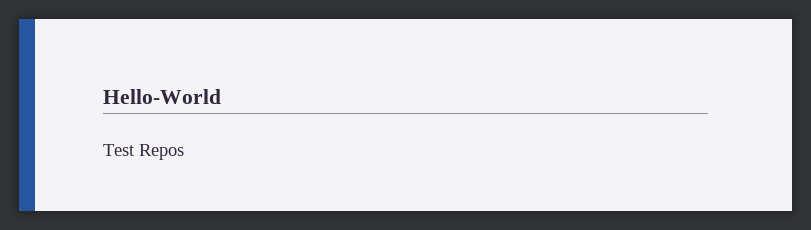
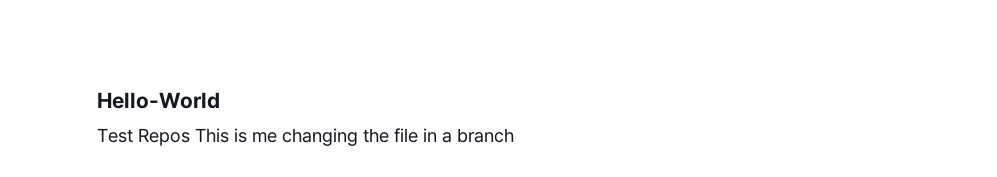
(184, 152) none -> [195,128,514,146] This is me changing the file in a branch

